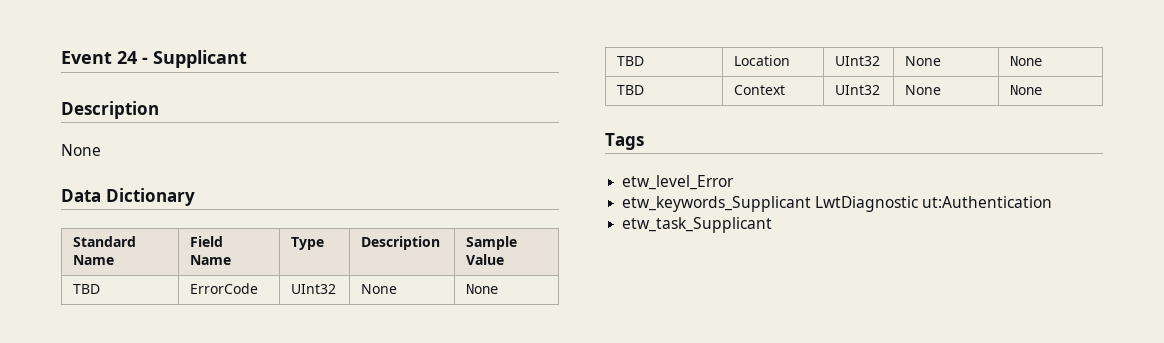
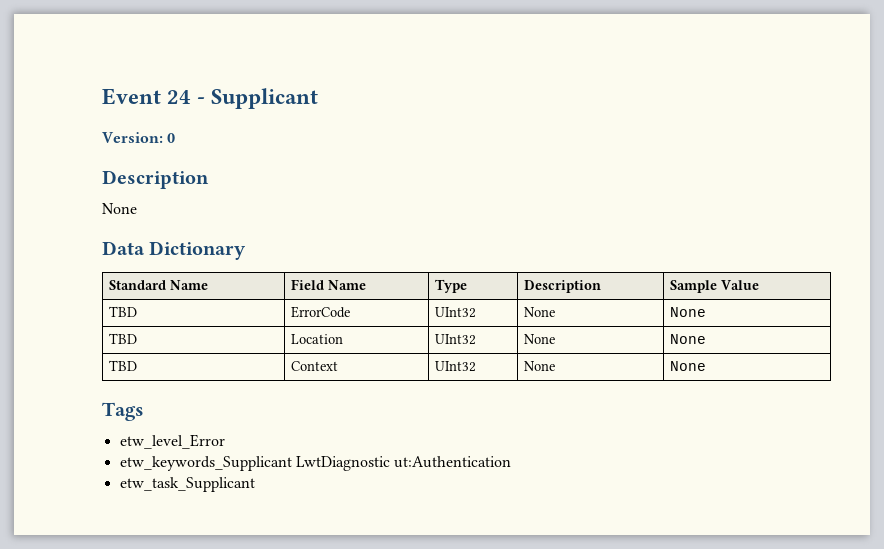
(247, 59) none -> [102,132,176,143] // Version: 0

